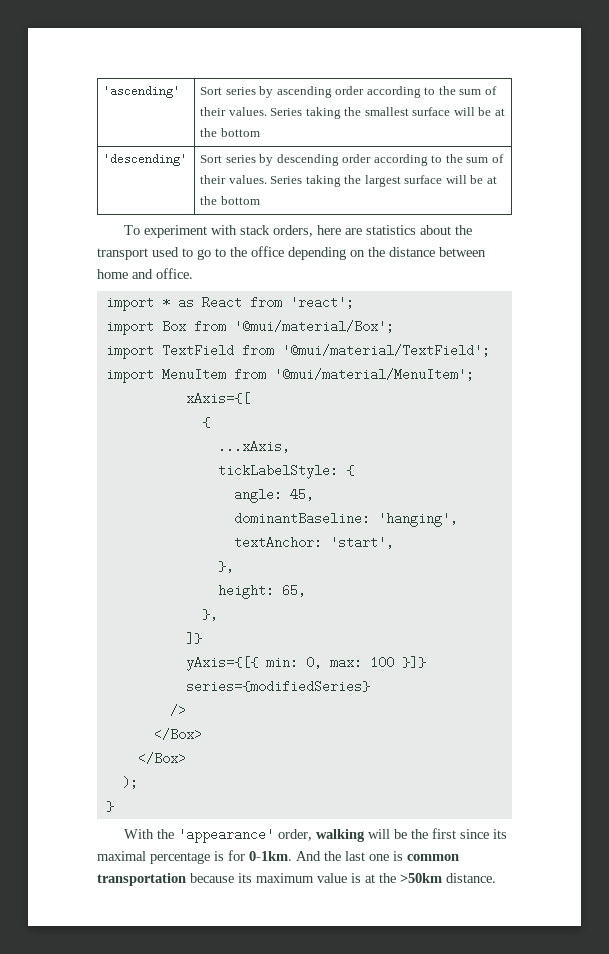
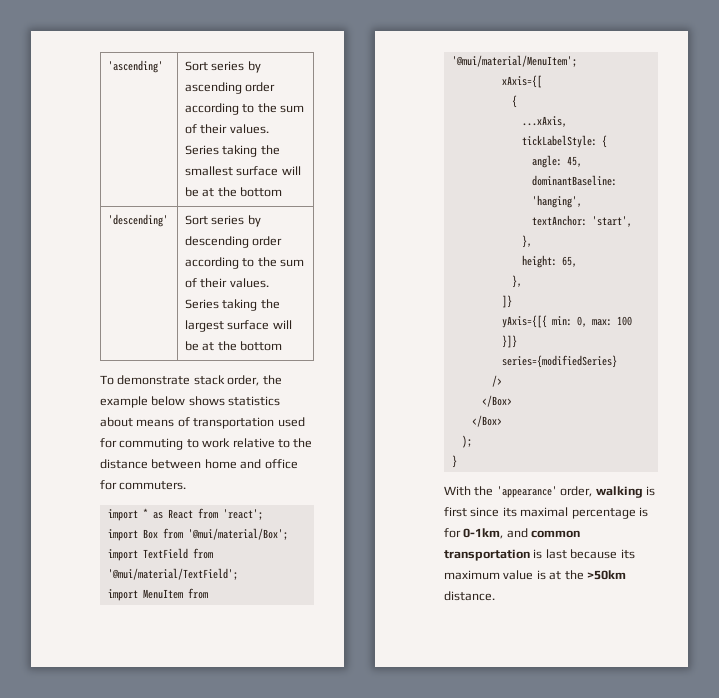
[143,225,472,238] [97,246,365,260] experiment with stack orders, here are statistics about the transport used to go to the office depending on -> [117,375,282,386] [100,396,281,408] [100,417,305,429] [100,438,290,450] demonstrate stack order, the example below shows statistics about means of transportation used for commuting to work relative to
[156,268,193,279] office. -> [264,459,298,469] [100,480,187,490] office for commuters.
[367,829,428,839] will be the -> [645,486,655,496] is
[249,851,459,861] [97,873,186,886] 0-1km. And the last one is common transportation -> [463,528,581,539] [444,549,567,561] 0-1km, and common transportation is last

